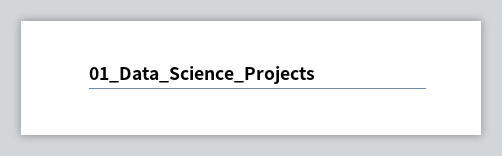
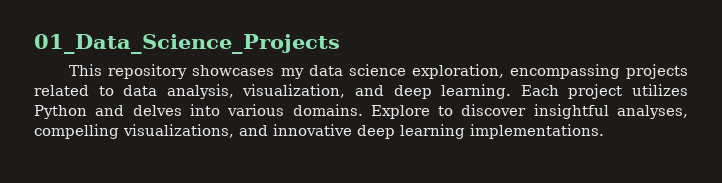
(315, 75) none -> [69,64,688,79] [34,84,689,99] [34,104,688,119] [34,124,604,139] // This repository showcases my data science exploration, encompassing projects related to data analysis, visualization, and deep learning. Each project utilizes Python and delves into various domains. Explore to discover insightful analyses, compelling visualizations, and innovative deep learning implementations.

